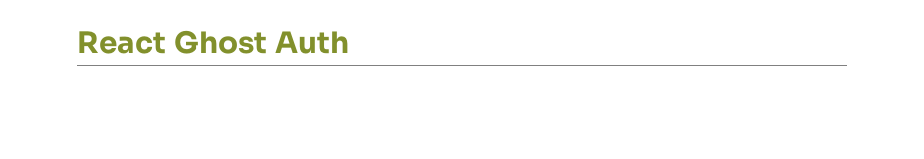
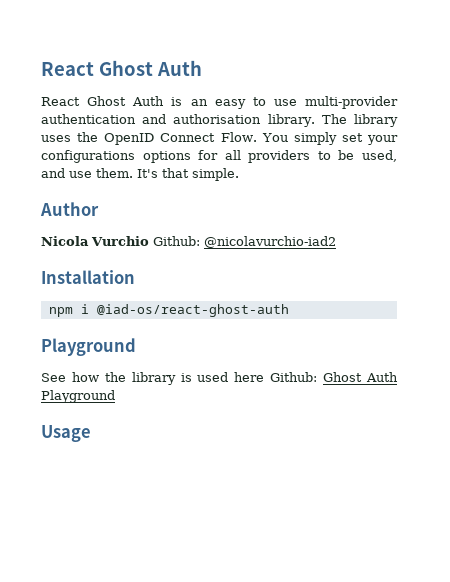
[77,30,349,54] React Ghost Auth -> [41,60,202,76] [41,96,398,109] [41,114,398,127] [41,132,398,145] [41,150,397,163] [41,168,239,181] [40,202,99,216] [41,236,336,248] [41,270,135,284] [48,304,289,317] [41,338,136,356] [41,372,398,385] [41,390,115,403] [41,425,91,442] React Ghost Auth // React Ghost Auth is an easy to use multi-provider authentication and authorisation library. The library uses the OpenID Connect Flow. You simply set your configurations options for all providers to be used, and use them. It's that simple. // Author // Nicola Vurchio Github: @nicolavurchio-iad2 // Installation // npm i @iad-os/react-ghost-auth // Playground // See how the library is used here Github: Ghost Auth Playground // Usage

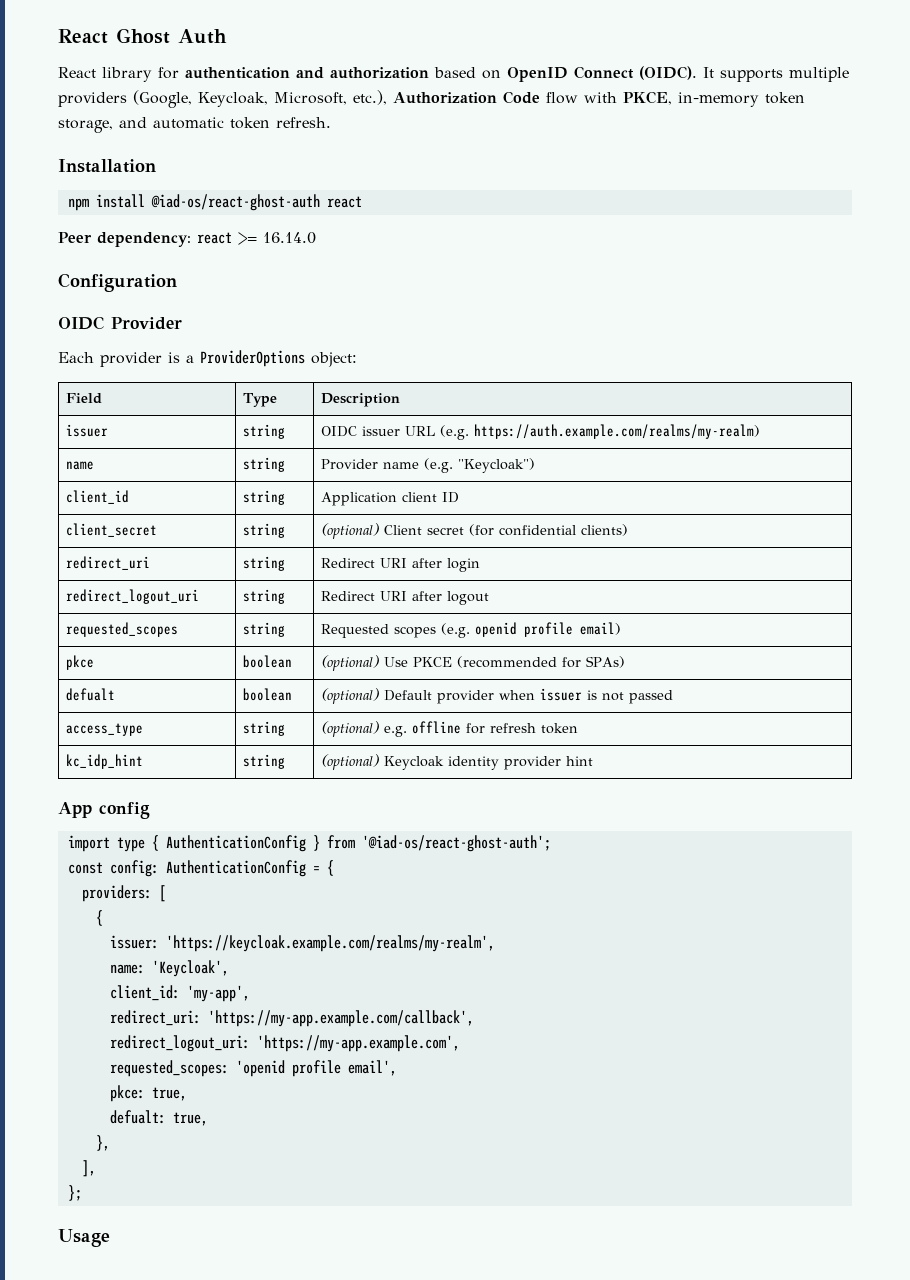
[87,96,398,109] [41,114,398,127] [41,132,398,145] [41,150,397,163] [41,168,239,181] [40,202,99,216] [41,236,336,248] Ghost Auth is an easy to use multi-provider authentication and authorisation library. The library uses the OpenID Connect Flow. You simply set your configurations options for all providers to be used, and use them. It's that simple. // Author // Nicola Vurchio Github: @nicolavurchio-iad2 -> [102,66,849,82] [58,90,805,108] [58,117,331,133] library for authentication and authorization based on OpenID Connect (OIDC). It supports multiple providers (Google, Keycloak, Microsoft, etc.), Authorization Code flow with PKCE, in-memory token storage, and automatic token refresh.
[80,304,89,314] i -> [95,194,145,208] install
[41,338,136,356] [41,372,398,385] [41,390,115,403] // Playground // See how the library is used here Github: Ghost Auth Playground -> [326,196,362,208] [58,232,316,247] [58,273,177,292] [58,316,182,330] [58,350,357,367] [66,393,103,404] [243,393,278,407] [321,393,401,407] [66,424,109,437] [243,424,286,439] [321,424,761,440] [66,461,95,470] [243,457,286,472] [321,458,536,473] [66,490,130,504] [243,490,286,505] [321,492,460,506] [66,523,158,537] [243,523,286,538] [321,523,629,539] [66,556,151,570] [243,556,286,571] [321,558,481,572] [66,589,200,604] [243,589,286,604] [321,591,490,605] [66,622,179,637] [243,622,286,637] [321,622,622,638] [66,655,95,670] [243,655,293,668] [321,655,626,671] [66,688,116,701] [243,688,293,701] [321,688,674,704] [66,723,144,736] [243,721,286,736] [321,721,579,737] [66,754,144,769] [243,754,286,769] [321,754,594,770] [58,802,150,819] [67,835,551,852] [67,860,334,877] [81,885,166,902] [95,910,103,926] [109,935,495,952] [109,960,229,977] [109,985,250,1002] [109,1010,474,1027] [109,1035,460,1052] [109,1060,397,1077] [109,1085,187,1102] [109,1110,208,1126] [95,1135,110,1151] [81,1160,96,1177] [67,1185,82,1201] react // Peer dependency: react >= 16.14.0 // Configuration // OIDC Provider // Each provider is a ProviderOptions object: // Field | Type | Description // issuer | string | OIDC issuer URL (e.g. https://auth.example.com/realms/my-realm) // name | string | Provider name (e.g. "Keycloak") // client_id | string | Application client ID // client_secret | string | (optional) Client secret (for confidential clients) // redirect_uri | string | Redirect URI after login // redirect_logout_uri | string | Redirect URI after logout // requested_scopes | string | Requested scopes (e.g. openid profile email) // pkce | boolean | (optional) Use PKCE (recommended for SPAs) // defualt | boolean | (optional) Default provider when issuer is not passed // access_type | string | (optional) e.g. offline for refresh token // kc_idp_hint | string | (optional) Keycloak identity provider hint // App config // import type { AuthenticationConfig } from '@iad-os/react-ghost-auth'; // const config: AuthenticationConfig = { // providers: [ // { // issuer: 'https://keycloak.example.com/realms/my-realm', // name: 'Keycloak', // client_id: 'my-app', // redirect_uri: 'https://my-app.example.com/callback', // redirect_logout_uri: 'https://my-app.example.com', // requested_scopes: 'openid profile email', // pkce: true, // defualt: true, // }, // ], // };

